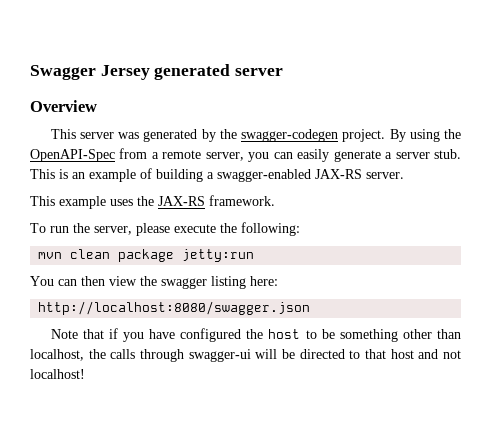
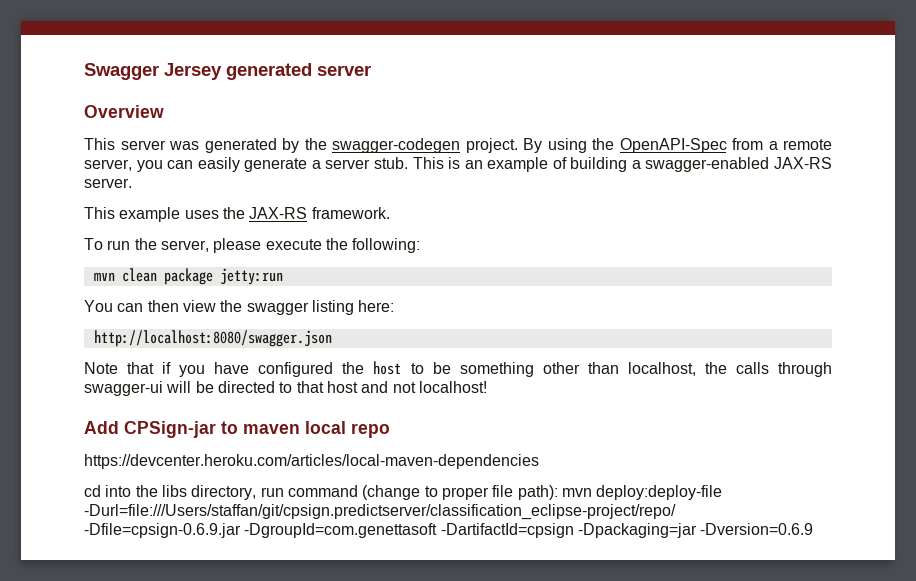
(85, 374) none -> [84,421,390,438] [84,454,539,469] [84,485,723,500] [84,504,676,520] [84,523,814,538] // Add CPSign-jar to maven local repo // https://devcenter.heroku.com/articles/local-maven-dependencies // cd into the libs directory, run command (change to proper file path): mvn deploy:deploy-file -Durl=file:///Users/staffan/git/cpsign.predictserver/classification_eclipse-project/repo/ -Dfile=cpsign-0.6.9.jar -DgroupId=com.genettasoft -DartifactId=cpsign -Dpackaging=jar -Dversion=0.6.9

